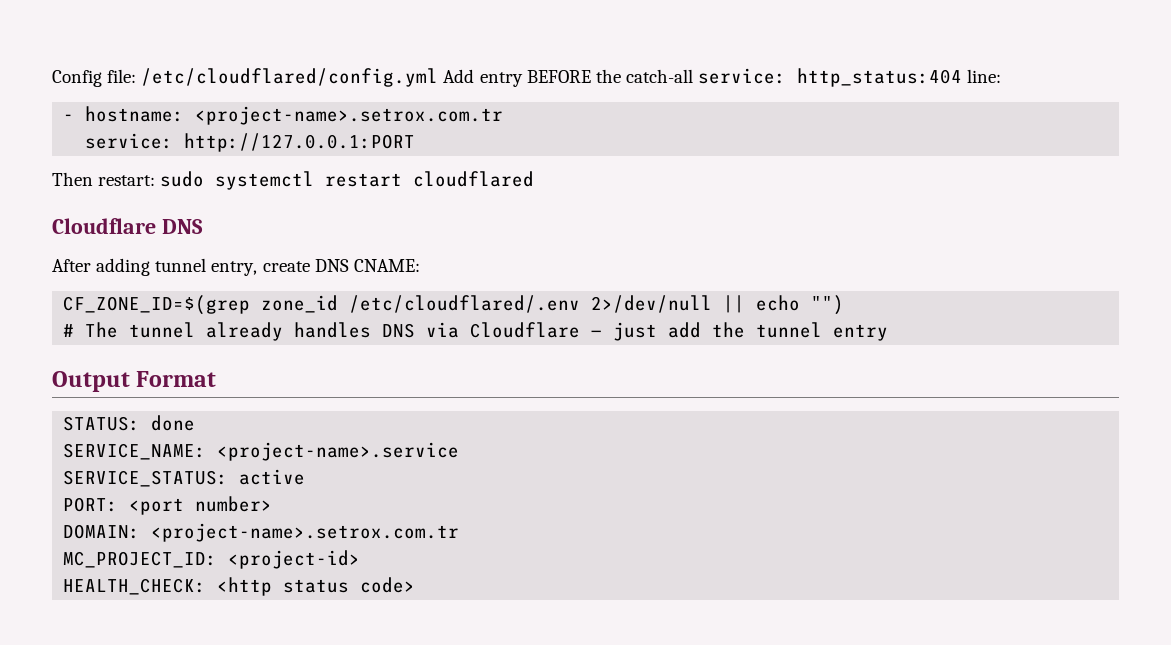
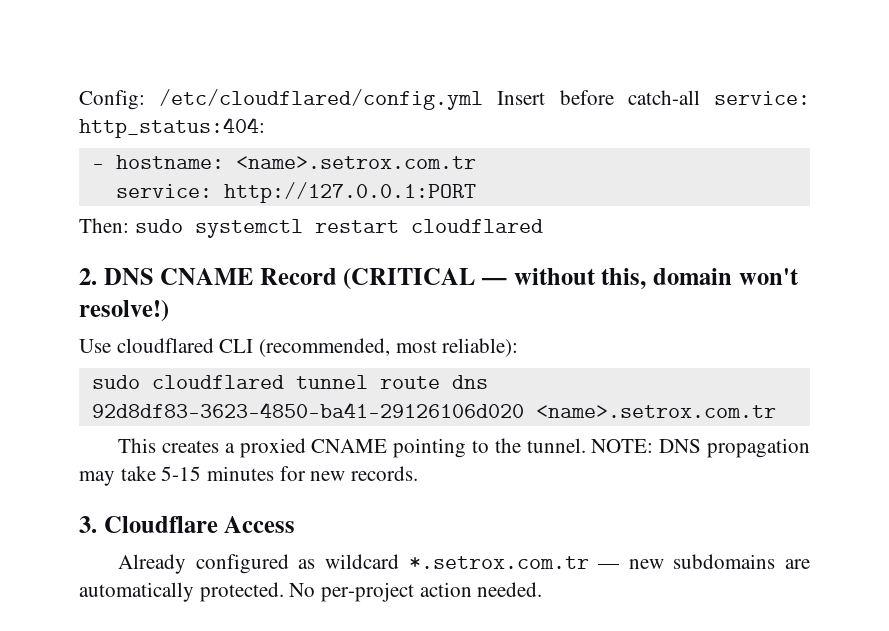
[52,68,1002,87] Config file: /etc/cloudflared/config.yml Add entry BEFORE the catch-all service: http_status:404 line: -> [79,89,810,110] [79,117,265,138] Config: /etc/cloudflared/config.yml Insert before catch-all service: http_status:404:
[195,106,504,125] <project-name>.setrox.com.tr -> [235,156,476,169] <name>.setrox.com.tr
[52,172,156,186] Then restart: -> [79,218,129,233] Then:
[52,218,203,234] [52,258,420,276] [63,295,845,315] [63,322,889,341] [52,371,217,392] [63,415,196,431] [63,442,460,461] [63,469,306,487] [63,496,273,515] [63,523,460,542] [63,550,361,569] [63,577,416,596] Cloudflare DNS // After adding tunnel entry, create DNS CNAME: // CF_ZONE_ID=$(grep zone_id /etc/cloudflared/.env 2>/dev/null || echo "") // # The tunnel already handles DNS via Cloudflare — just add the tunnel entry // Output Format // STATUS: done // SERVICE_NAME: <project-name>.service // SERVICE_STATUS: active // PORT: <port number> // DOMAIN: <project-name>.setrox.com.tr // MC_PROJECT_ID: <project-id> // HEALTH_CHECK: <http status code> -> [79,268,799,290] [79,300,169,322] [79,338,519,357] [91,375,488,389] [91,402,776,418] [118,438,811,458] [79,466,419,486] [79,516,296,533] [118,554,811,574] [79,582,543,602] 2. DNS CNAME Record (CRITICAL — without this, domain won't resolve!) // Use cloudflared CLI (recommended, most reliable): // sudo cloudflared tunnel route dns 92d8df83-3623-4850-ba41-29126106d020 <name>.setrox.com.tr // This creates a proxied CNAME pointing to the tunnel. NOTE: DNS propagation may take 5-15 minutes for new records. // 3. Cloudflare Access // Already configured as wildcard *.setrox.com.tr — new subdomains are automatically protected. No per-project action needed.

